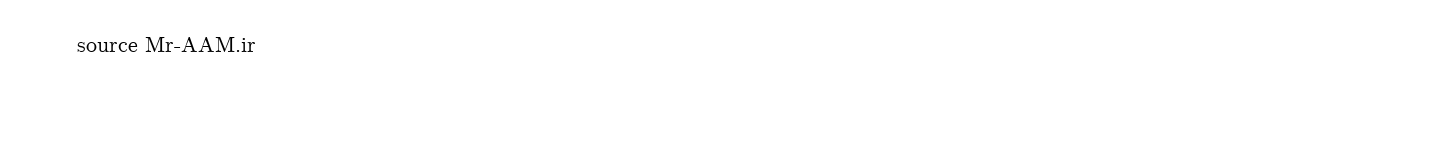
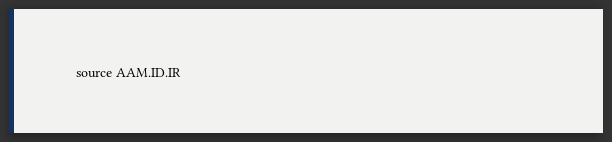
[145,36,256,52] Mr-AAM.ir -> [116,68,181,77] AAM.ID.IR

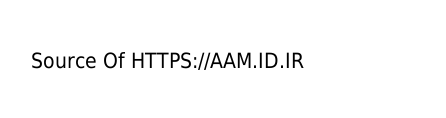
[76,68,181,78] source AAM.ID.IR -> [31,52,304,70] Source Of HTTPS://AAM.ID.IR

